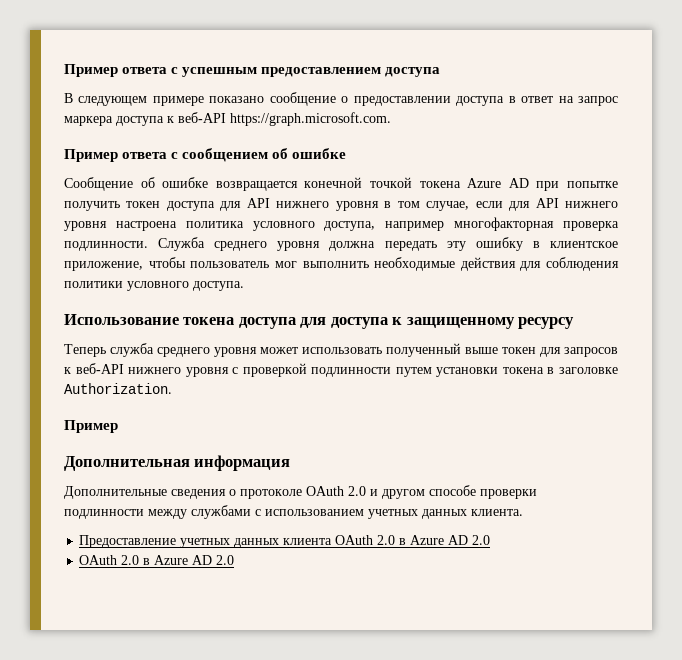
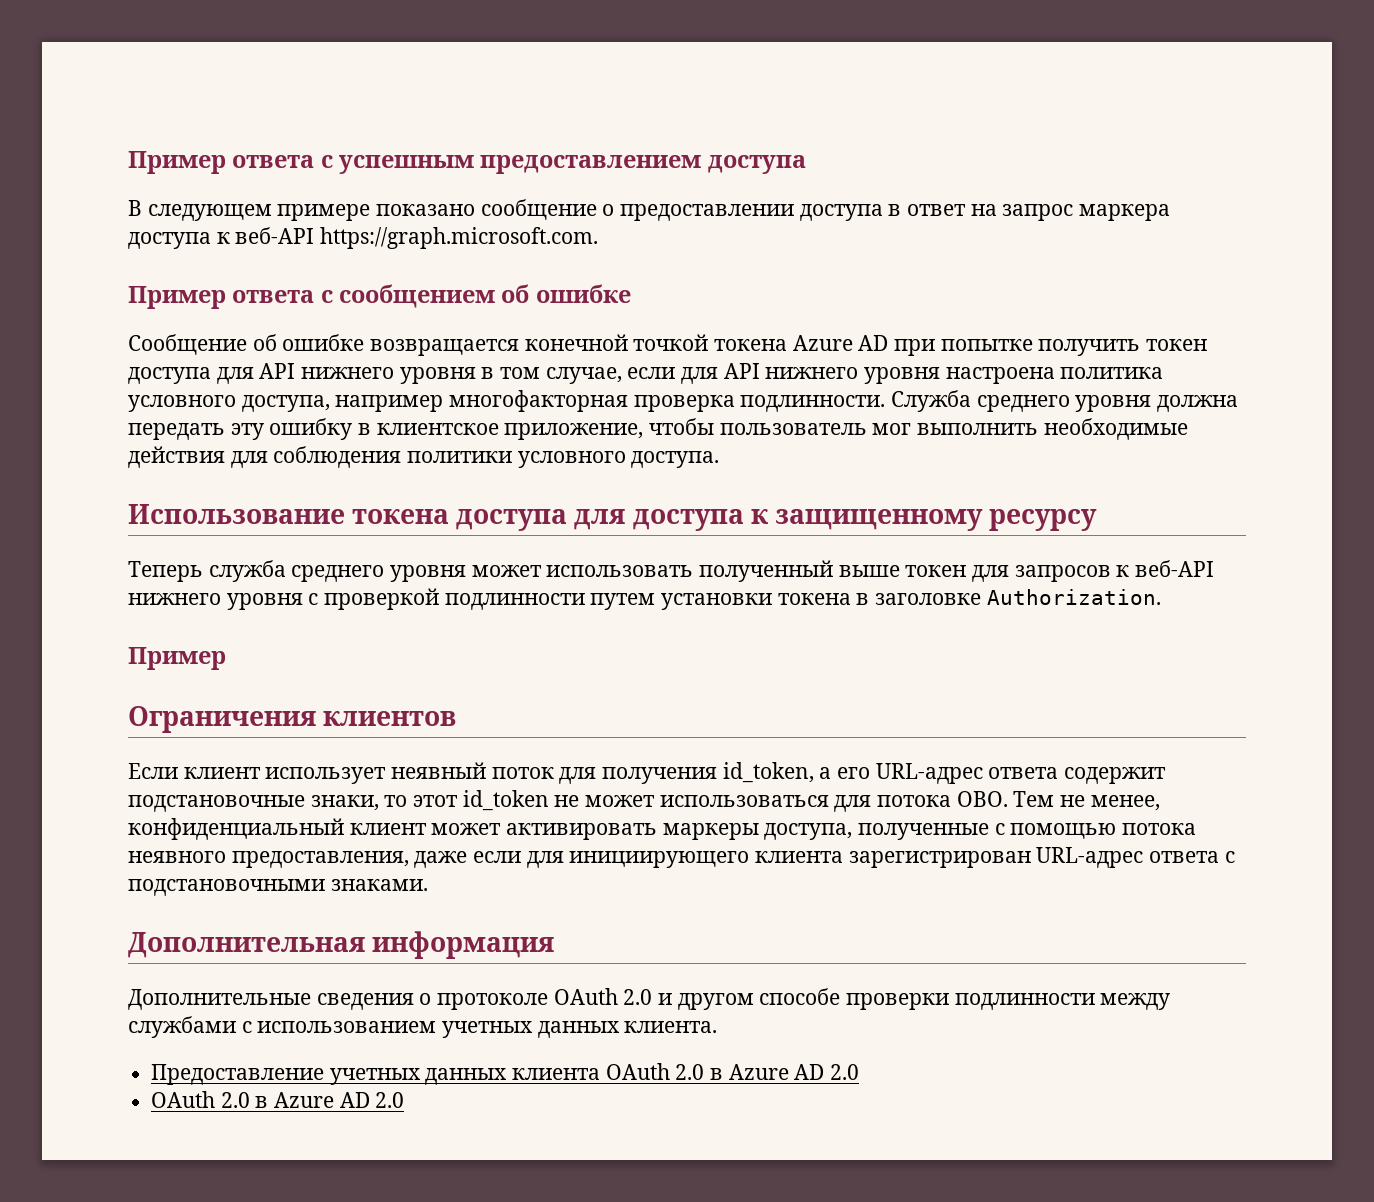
(118, 426) none -> [128,706,457,733] [128,762,1167,784] [128,790,1160,812] [128,818,1197,840] [128,847,1235,868] [128,879,428,896] // Ограничения клиентов // Если клиент использует неявный поток для получения id_token, а его URL-адрес ответа содержит подстановочные знаки, то этот id_token не может использоваться для потока OBO. Тем не менее, конфиденциальный клиент может активировать маркеры доступа, полученные с помощью потока неявного предоставления, даже если для инициирующего клиента зарегистрирован URL-адрес ответа с подстановочными знаками.

